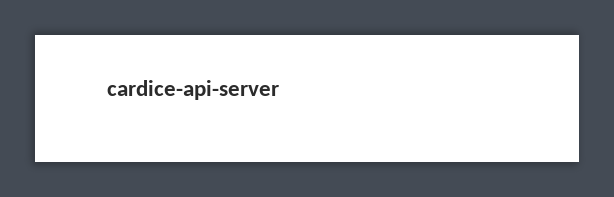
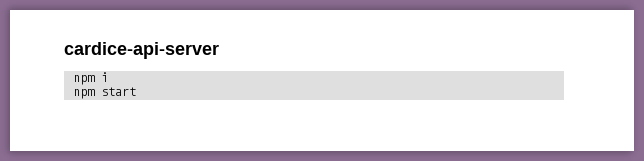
(279, 90) none -> [72,72,108,85] [72,87,136,99] // npm i // npm start

